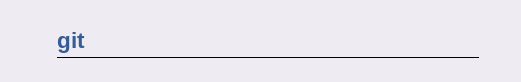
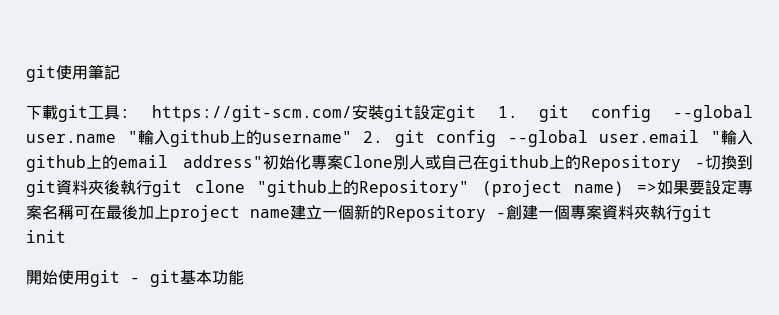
[57,32,85,53] git -> [26,64,120,82] [26,104,753,122] [26,130,753,147] [26,155,753,172] [26,179,753,197] [26,204,712,222] [26,230,66,243] [26,270,244,287] git使用筆記 // 下載git工具: https://git-scm.com/安裝git設定git 1. git config --global user.name "輸入github上的username" 2. git config --global user.email "輸入github上的email address"初始化專案Clone別人或自己在github上的Repository -切換到git資料夾後執行git clone "github上的Repository" (project name) =>如果要設定專案名稱可在最後加上project name建立一個新的Repository -創建一個專案資料夾執行git init // 開始使用git - git基本功能

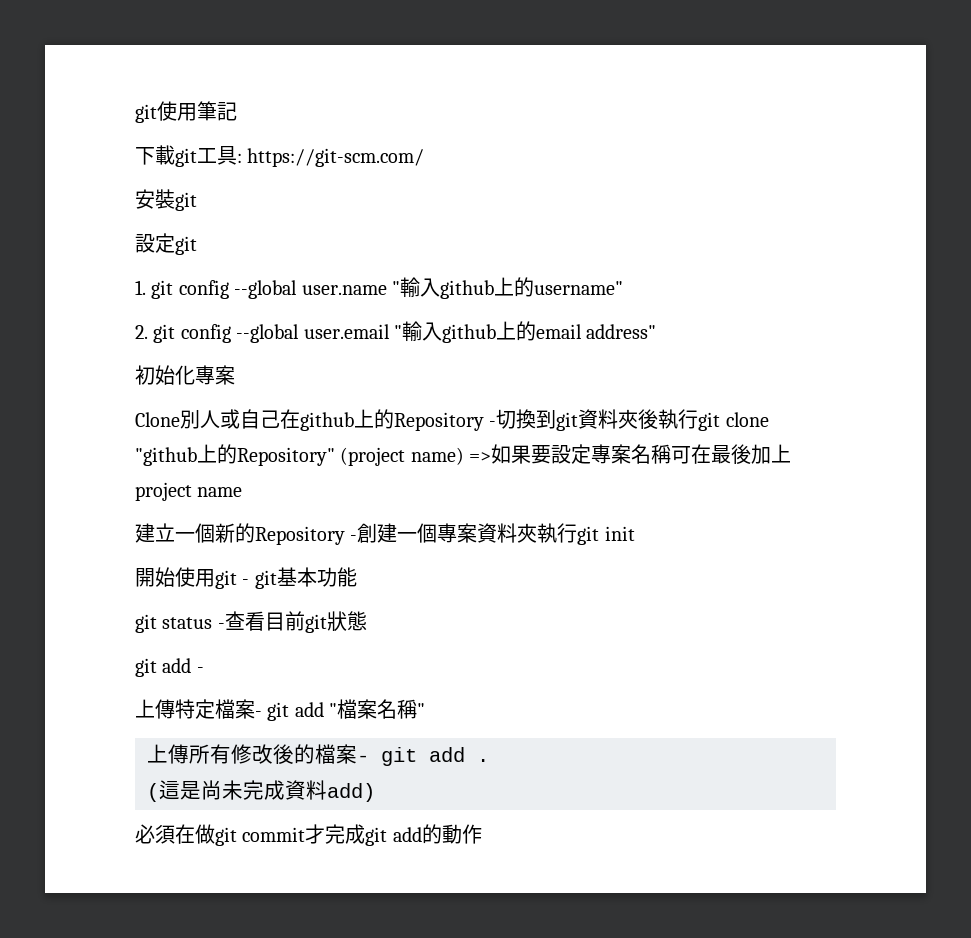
(352, 113) none -> (425, 157) //
(414, 113) none -> (197, 201) //
(476, 113) none -> (197, 245) //
(352, 137) none -> (623, 288) //
(263, 161) none -> (657, 331) //
(343, 162) none -> (235, 375) //
(290, 213) none -> (243, 492) //
(244, 277) none -> [135,611,367,633] [135,658,204,677] [135,699,426,721] [147,744,489,766] [147,780,375,802] [135,824,482,846] // git status -查看目前git狀態 // git add - // 上傳特定檔案- git add "檔案名稱" // 上傳所有修改後的檔案- git add . // (這是尚未完成資料add) // 必須在做git commit才完成git add的動作

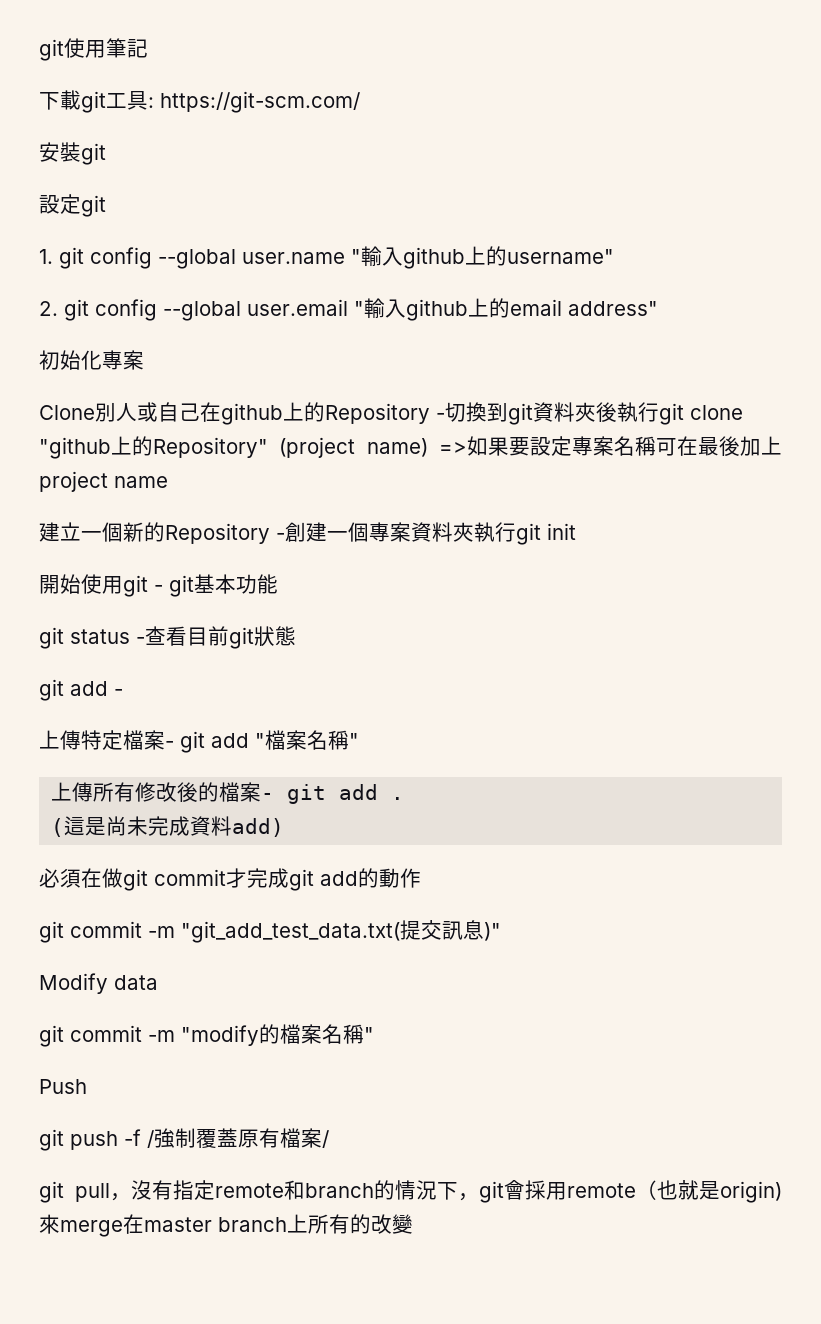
(482, 834) none -> [39,920,501,943] [39,973,158,994] [39,1024,374,1047] [39,1079,87,1094] [39,1128,329,1151] [39,1180,782,1203] [39,1214,413,1237] // git commit -m "git_add_test_data.txt(提交訊息)" // Modify data // git commit -m "modify的檔案名稱" // Push // git push -f /強制覆蓋原有檔案/ // git pull，沒有指定remote和branch的情況下，git會採用remote（也就是origin)來merge在master branch上所有的改變

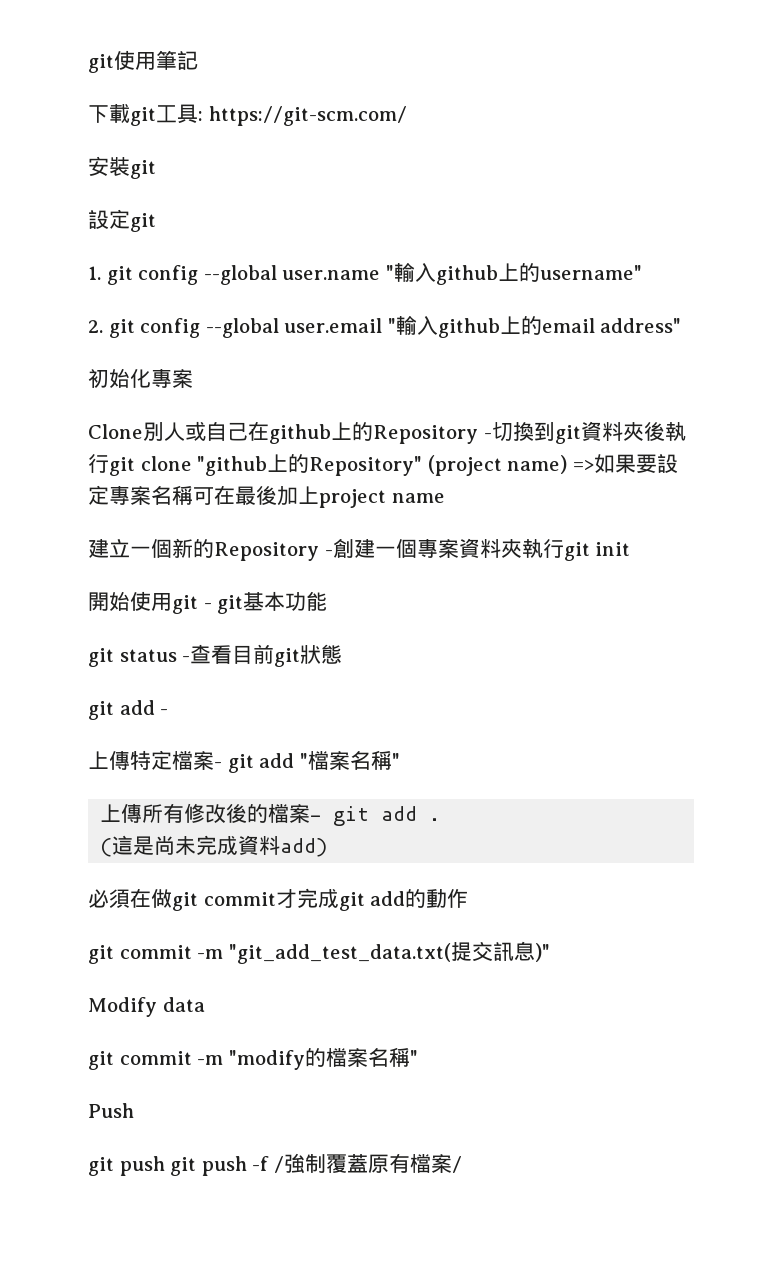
(118, 1140) none -> [170,1156,247,1176] git push
[39,1180,782,1203] [39,1214,413,1237] // git pull，沒有指定remote和branch的情況下，git會採用remote（也就是origin)來merge在master branch上所有的改變 -> (462, 1164) none

